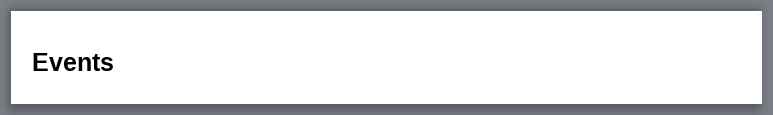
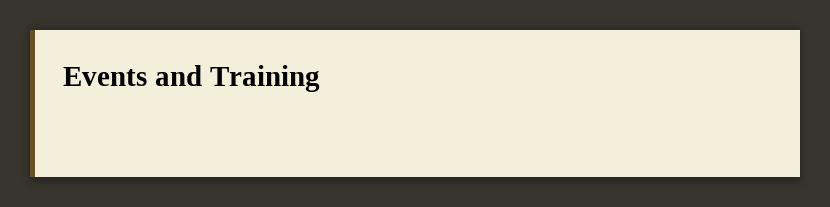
(114, 62) none -> [154,65,320,92] and Training

